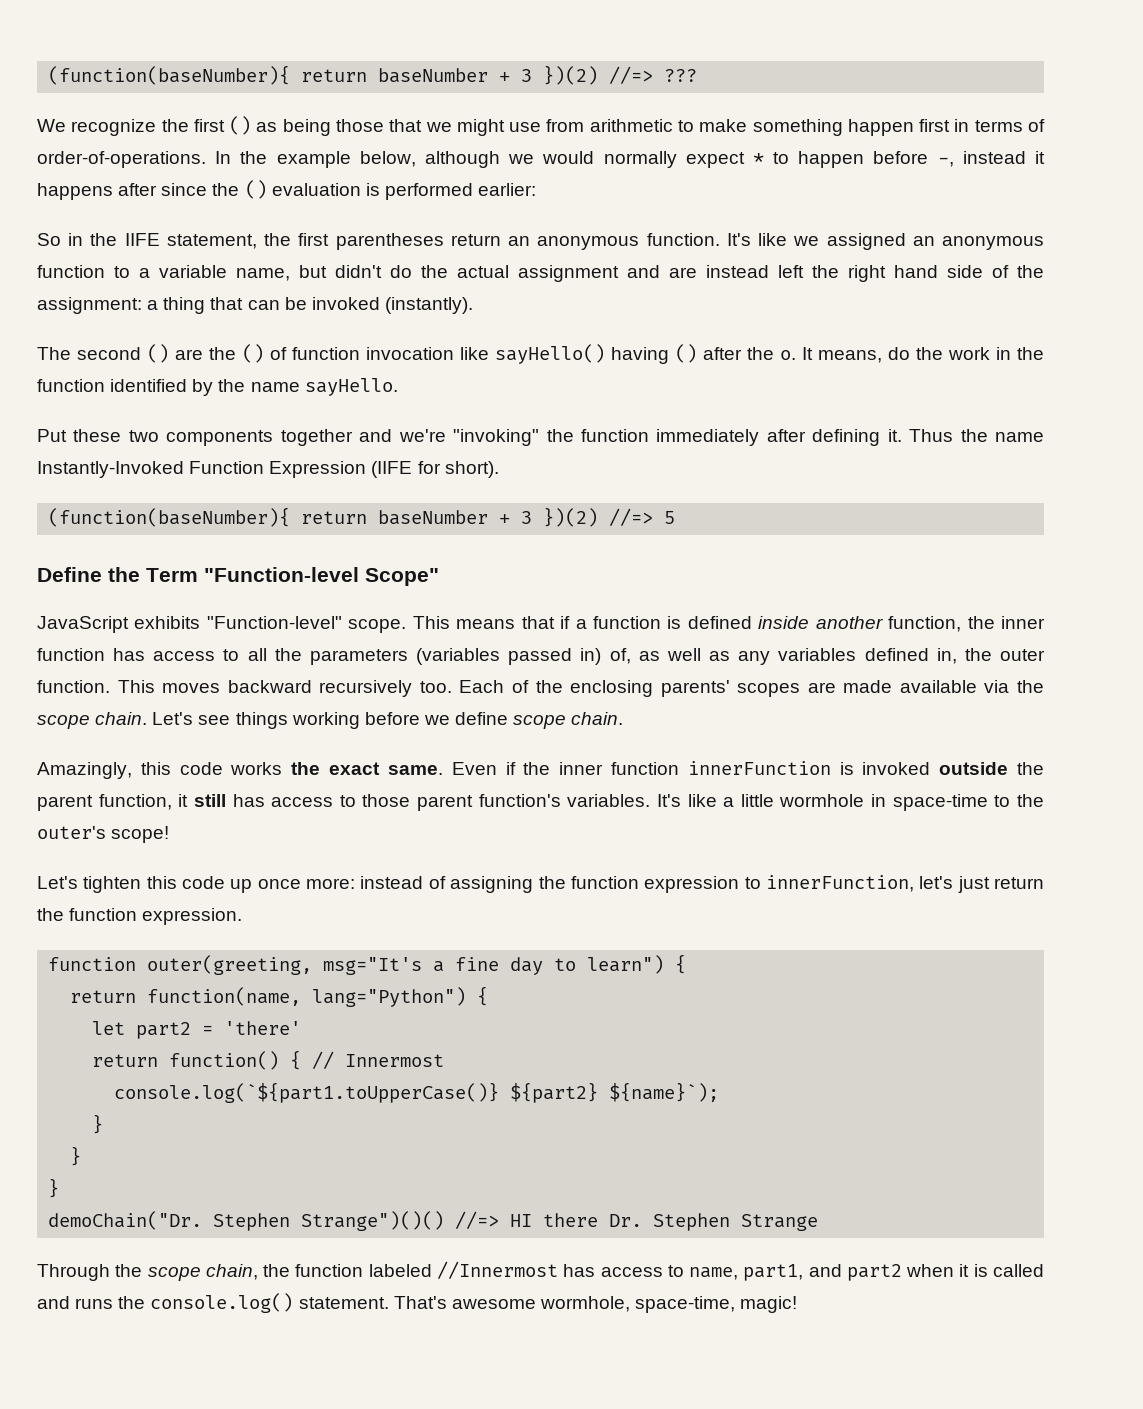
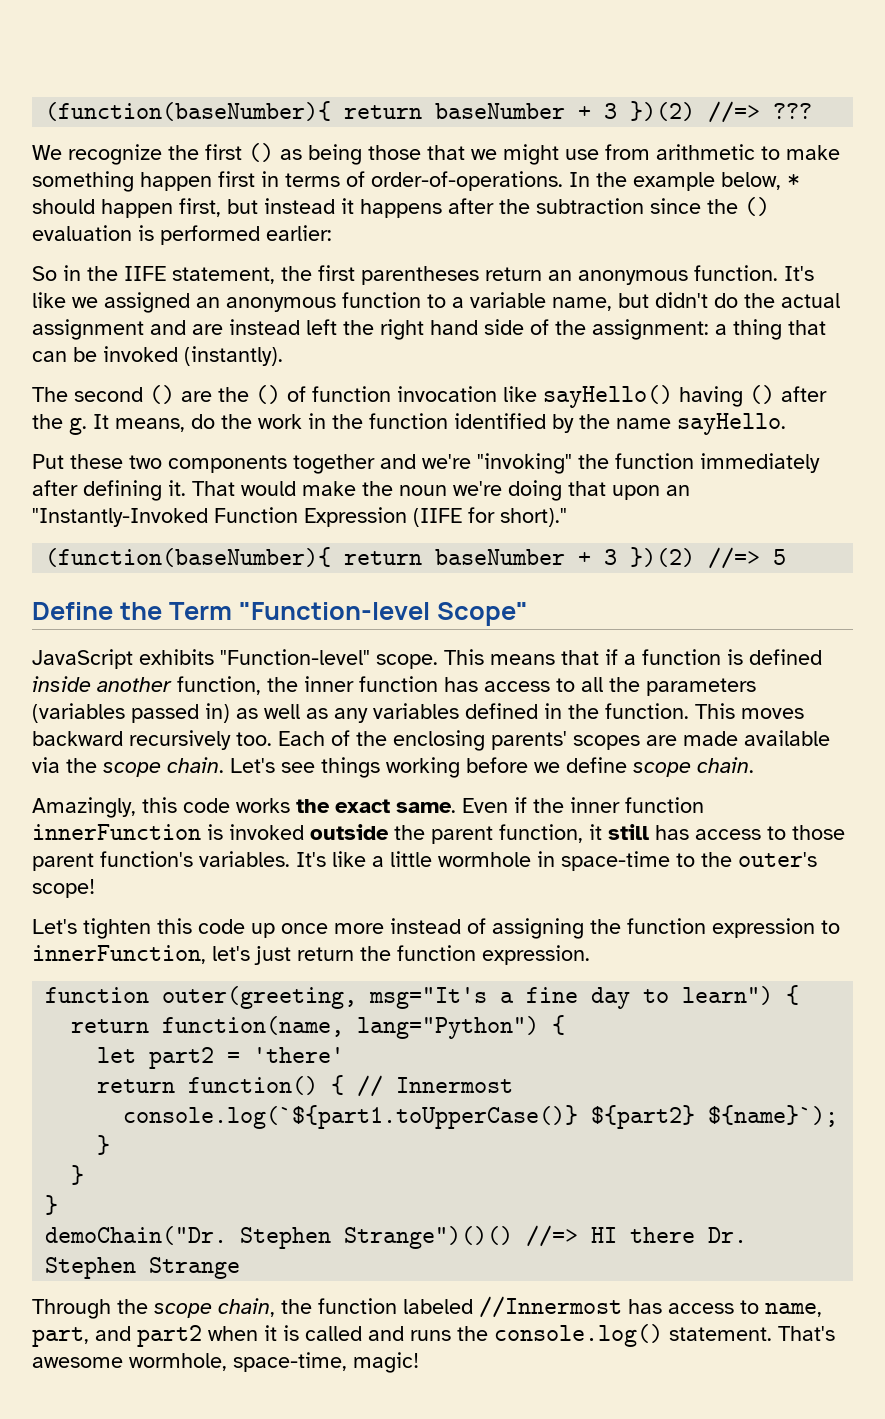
[424,151,954,168] although we would normally expect * to happen before -, -> [787,174,800,187] [32,198,258,218] * should happen first, but
(158, 189) none -> [499,198,644,214] the subtraction
[780,350,796,360] o. -> [69,417,87,435] g.
[909,429,1044,442] [37,461,184,478] Thus the name Instantly-Invoked -> [192,480,690,501] [32,508,208,527] That would make the noun we're doing that upon an "Instantly-Invoked
[444,461,499,478] short). -> [500,508,567,527] short)."
[609,648,631,664] of, -> (230, 713) none
[936,648,1045,664] in, the outer -> [544,703,599,719] in the
[306,878,356,889] more: -> [334,923,384,934] more
[743,1264,804,1281] part1, -> [32,1327,89,1347] part,

